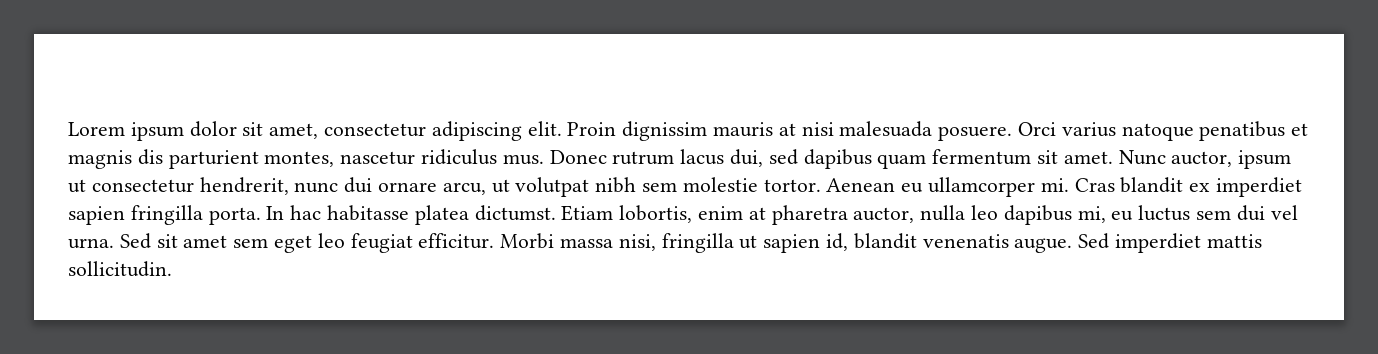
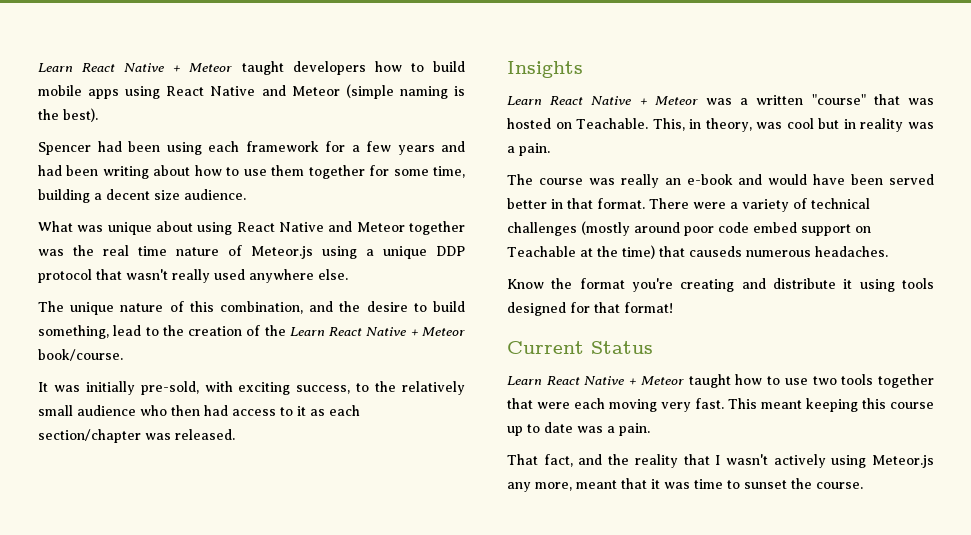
[68,121,1309,141] [68,149,1292,169] [68,177,1303,197] [68,205,1298,225] [68,233,1262,253] [68,261,172,277] Lorem ipsum dolor sit amet, consectetur adipiscing elit. Proin dignissim mauris at nisi malesuada posuere. Orci varius natoque penatibus et magnis dis parturient montes, nascetur ridiculus mus. Donec rutrum lacus dui, sed dapibus quam fermentum sit amet. Nunc auctor, ipsum ut consectetur hendrerit, nunc dui ornare arcu, ut volutpat nibh sem molestie tortor. Aenean eu ullamcorper mi. Cras blandit ex imperdiet sapien fringilla porta. In hac habitasse platea dictumst. Etiam lobortis, enim at pharetra auctor, nulla leo dapibus mi, eu luctus sem dui vel urna. Sed sit amet sem eget leo feugiat efficitur. Morbi massa nisi, fringilla ut sapien id, blandit venenatis augue. Sed imperdiet mattis sollicitudin. -> [38,61,465,75] [38,84,465,99] [38,108,98,122] [38,141,465,155] [38,165,465,179] [38,189,246,203] [38,221,465,235] [38,245,465,259] [38,269,348,283] [38,301,465,315] [38,325,465,339] [38,349,123,361] [38,381,466,395] [38,405,360,416] [38,429,235,443] [507,61,583,78] [507,94,934,105] [507,118,934,132] [507,143,550,156] [507,174,934,188] [507,198,870,212] [507,221,871,236] [507,245,888,259] [507,278,934,292] [507,302,673,316] [507,341,653,354] [507,374,934,388] [507,398,934,412] [507,422,650,436] [507,454,934,468] [507,478,863,492] Learn React Native + Meteor taught developers how to build mobile apps using React Native and Meteor (simple naming is the best). // Spencer had been using each framework for a few years and had been writing about how to use them together for some time, building a decent size audience. // What was unique about using React Native and Meteor together was the real time nature of Meteor.js using a unique DDP protocol that wasn't really used anywhere else. // The unique nature of this combination, and the desire to build something, lead to the creation of the Learn React Native + Meteor book/course. // It was initially pre-sold, with exciting success, to the relatively small audience who then had access to it as each section/chapter was released. // Insights // Learn React Native + Meteor was a written "course" that was hosted on Teachable. This, in theory, was cool but in reality was a pain. // The course was really an e-book and would have been served better in that format. There were a variety of technical challenges (mostly around poor code embed support on Teachable at the time) that causeds numerous headaches. // Know the format you're creating and distribute it using tools designed for that format! // Current Status // Learn React Native + Meteor taught how to use two tools together that were each moving very fast. This meant keeping this course up to date was a pain. // That fact, and the reality that I wasn't actively using Meteor.js any more, meant that it was time to sunset the course.

